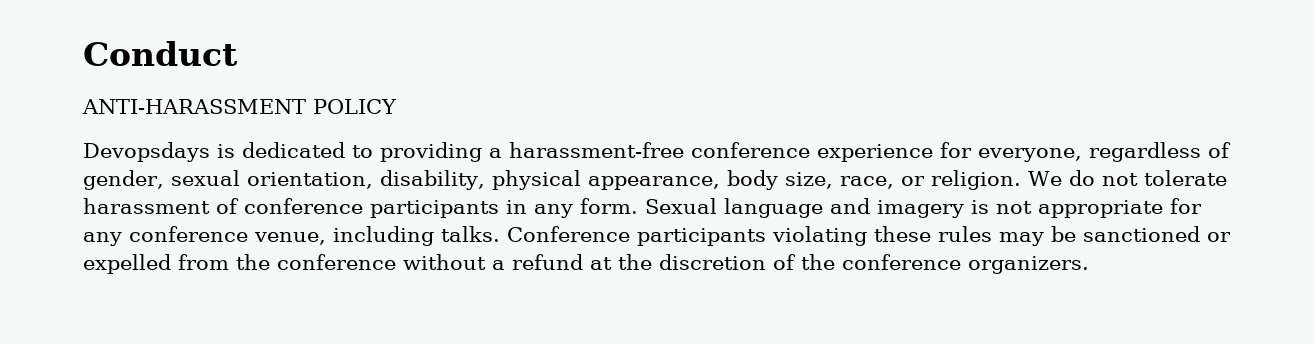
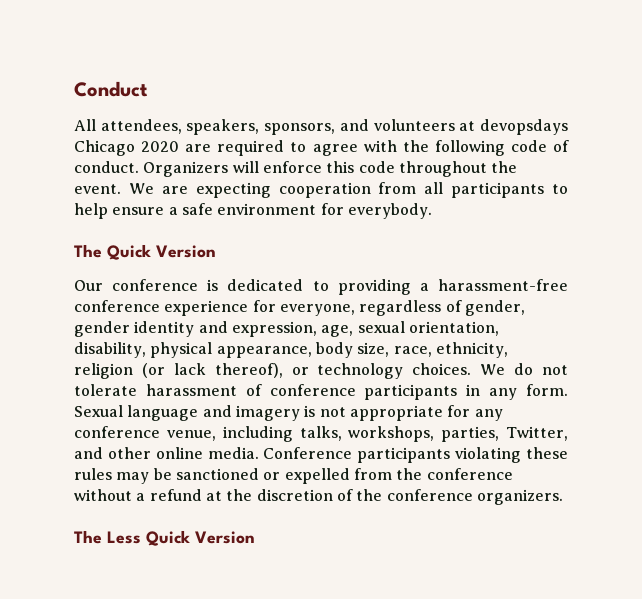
[82,99,397,114] [83,142,210,162] ANTI-HARASSMENT POLICY // Devopsdays -> [74,119,568,135] [74,140,570,156] [74,161,518,177] [74,182,568,198] [74,203,432,219] [74,244,216,260] [74,279,199,291] All attendees, speakers, sponsors, and volunteers at devopsdays Chicago 2020 are required to agree with the following code of conduct. Organizers will enforce this code throughout the event. We are expecting cooperation from all participants to help ensure a safe environment for everybody. // The Quick Version // Our conference
(164, 180) none -> [74,321,354,337] gender identity and expression, age,
[900,170,1021,190] or religion. -> [435,342,508,358] [74,363,472,379] ethnicity, religion (or lack thereof), or technology choices.
[441,226,500,242] talks. -> [299,426,569,442] [74,447,259,459] talks, workshops, parties, Twitter, and other online media.
(1089, 265) none -> [74,530,255,546] // The Less Quick Version

